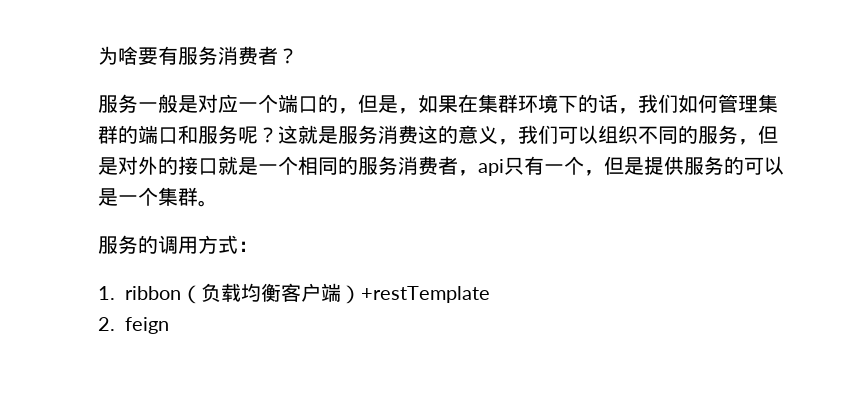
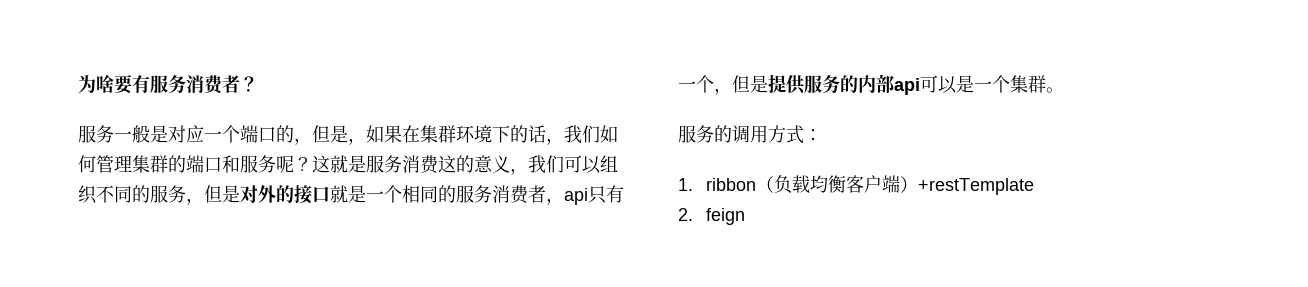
(744, 165) none -> [858,74,920,95] 内部api

